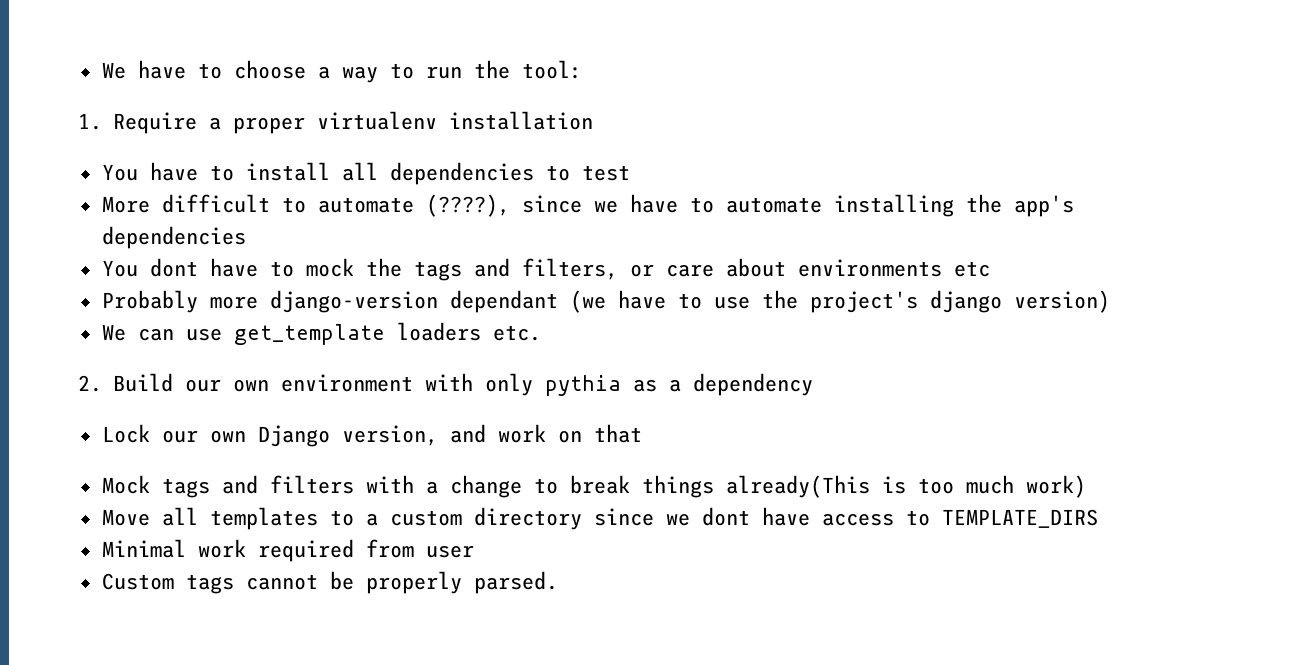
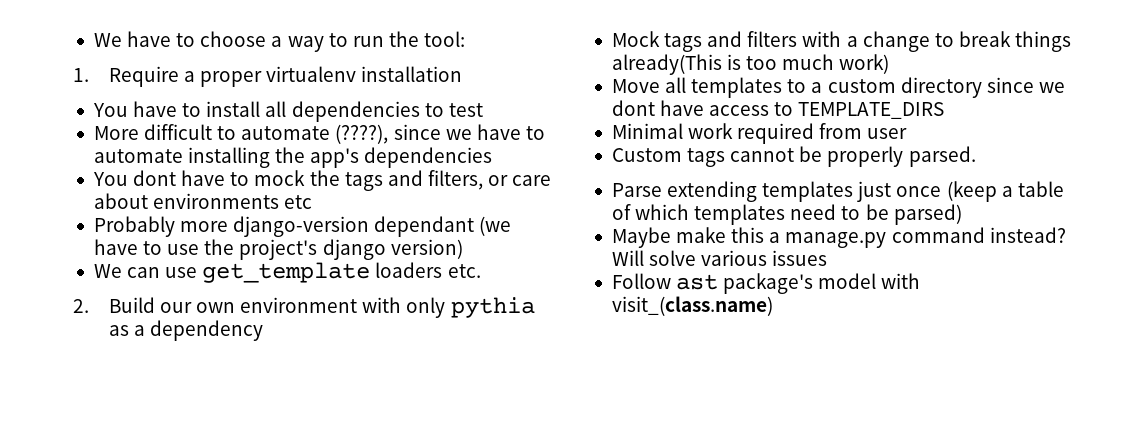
[101,424,642,447] // Lock our own Django version, and work on that -> (263, 330) none
(558, 582) none -> [611,181,1064,202] [611,204,962,225] [611,227,1066,248] [611,250,828,266] [611,273,921,294] [611,296,773,316] // Parse extending templates just once (keep a table of which templates need to be parsed) // Maybe make this a manage.py command instead? Will solve various issues // Follow ast package's model with visit_(class.name)

